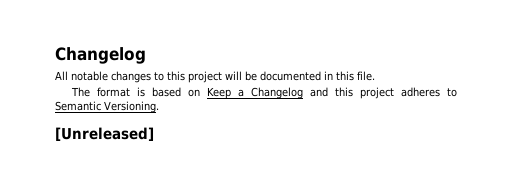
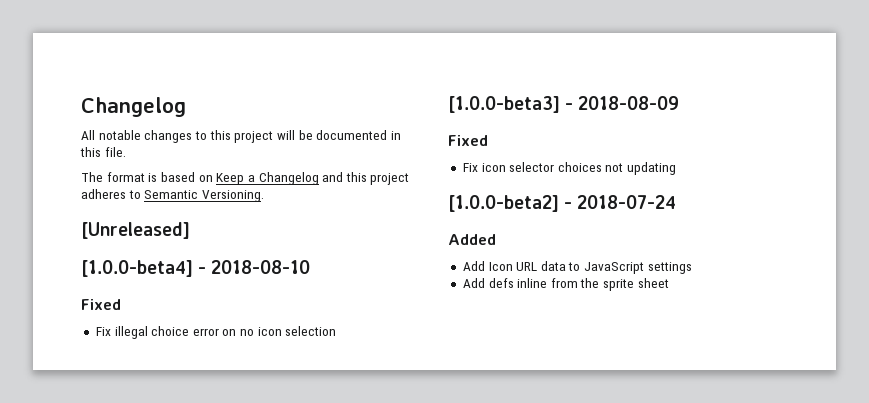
(154, 134) none -> [81,260,311,277] [81,299,121,310] [95,326,337,339] [448,96,680,113] [448,135,488,146] [462,162,677,175] [448,195,677,212] [448,234,496,245] [462,261,692,274] [462,278,669,291] // [1.0.0-beta4] - 2018-08-10 // Fixed // Fix illegal choice error on no icon selection // [1.0.0-beta3] - 2018-08-09 // Fixed // Fix icon selector choices not updating // [1.0.0-beta2] - 2018-07-24 // Added // Add Icon URL data to JavaScript settings // Add defs inline from the sprite sheet

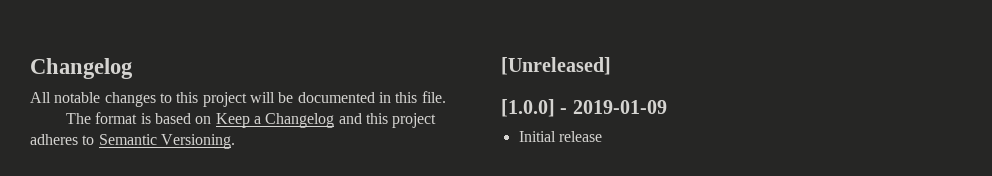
[81,260,311,277] [81,299,121,310] [95,326,337,339] [448,96,680,113] [448,135,488,146] [462,162,677,175] [448,195,677,212] [448,234,496,245] [462,261,692,274] [462,278,669,291] [1.0.0-beta4] - 2018-08-10 // Fixed // Fix illegal choice error on no icon selection // [1.0.0-beta3] - 2018-08-09 // Fixed // Fix icon selector choices not updating // [1.0.0-beta2] - 2018-07-24 // Added // Add Icon URL data to JavaScript settings // Add defs inline from the sprite sheet -> [501,99,667,117] [518,131,602,142] [1.0.0] - 2019-01-09 // Initial release

